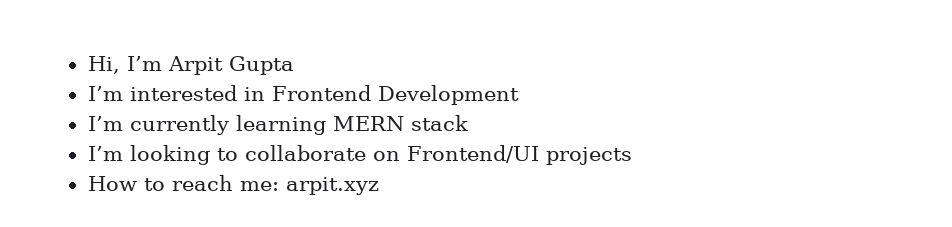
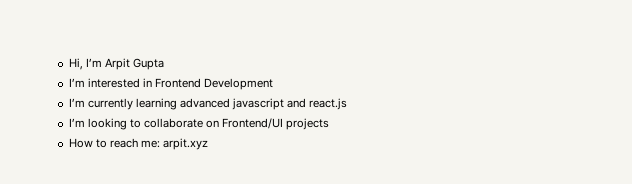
[332,115,468,131] MERN stack -> [179,98,348,110] advanced javascript and react.js

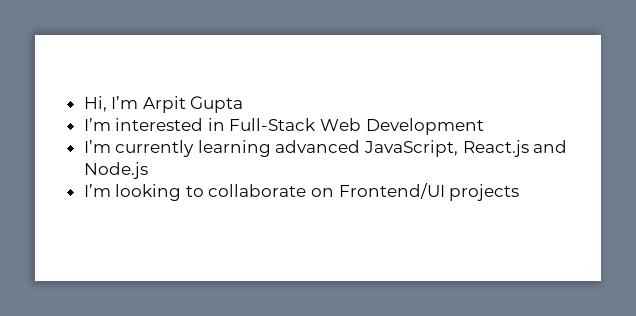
[154,78,201,88] Frontend -> [229,118,362,131] Full-Stack Web
[232,98,348,110] javascript and react.js -> [364,140,568,157] [83,162,148,179] JavaScript, React.js and Node.js
[68,138,209,150] // How to reach me: arpit.xyz -> (520, 192) none

